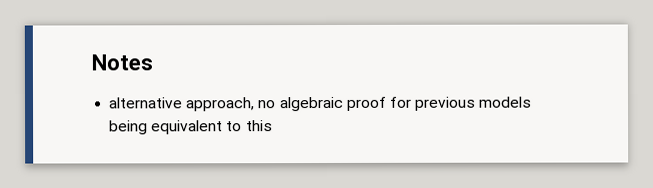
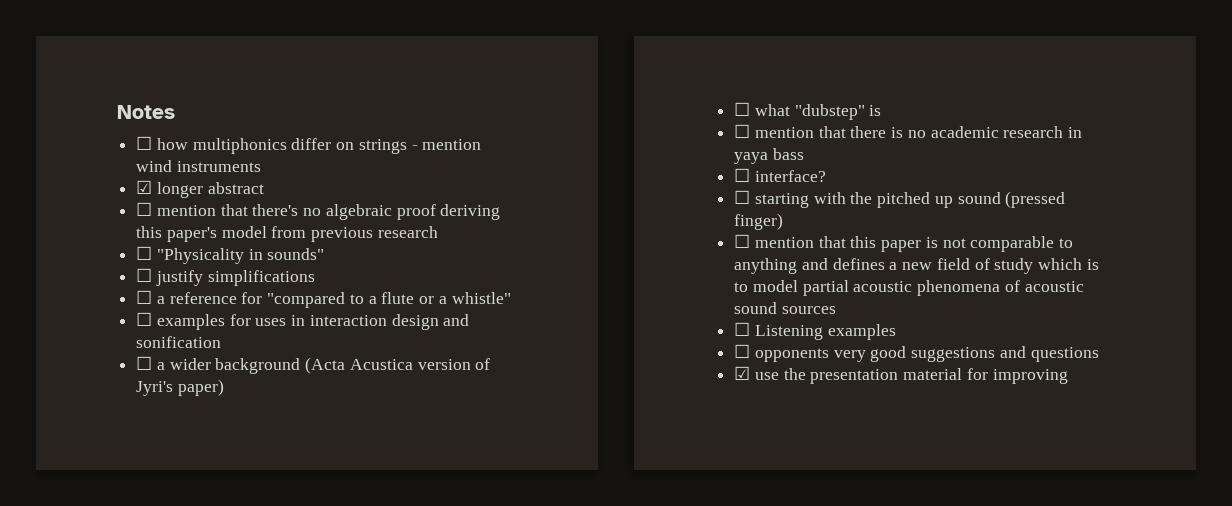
[109,96,533,112] [109,120,273,135] alternative approach, no algebraic proof for previous models being equivalent to this -> [136,136,482,154] [136,160,261,172] [136,180,264,198] [136,202,501,220] [136,226,438,242] [136,246,325,264] [136,268,315,286] [136,290,511,308] [136,312,470,330] [136,336,222,348] [136,356,491,374] [136,379,224,396] [734,102,882,120] [734,124,1083,138] [734,148,804,164] [734,168,826,182] [734,190,1066,208] [734,213,784,230] [734,234,1074,252] [734,258,1099,274] [734,280,1084,296] [734,302,836,314] [734,322,896,340] [734,344,1099,362] [734,366,1068,384] ☐ how multiphonics differ on strings - mention wind instruments // ☑ longer abstract // ☐ mention that there's no algebraic proof deriving this paper's model from previous research // ☐ "Physicality in sounds" // ☐ justify simplifications // ☐ a reference for "compared to a flute or a whistle" // ☐ examples for uses in interaction design and sonification // ☐ a wider background (Acta Acustica version of Jyri's paper) // ☐ what "dubstep" is // ☐ mention that there is no academic research in yaya bass // ☐ interface? // ☐ starting with the pitched up sound (pressed finger) // ☐ mention that this paper is not comparable to anything and defines a new field of study which is to model partial acoustic phenomena of acoustic sound sources // ☐ Listening examples // ☐ opponents very good suggestions and questions // ☑ use the presentation material for improving

